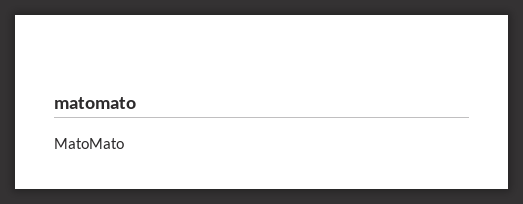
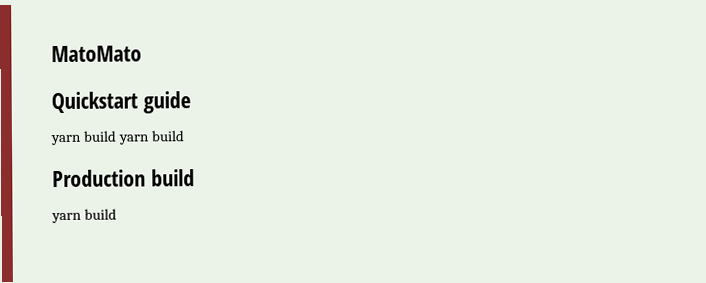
[54,97,136,109] [54,138,124,149] matomato // MatoMato -> [51,45,142,63] [51,91,191,114] [50,130,184,146] [52,169,195,188] [51,208,117,224] MatoMato // Quickstart guide // yarn build yarn build // Production build // yarn build

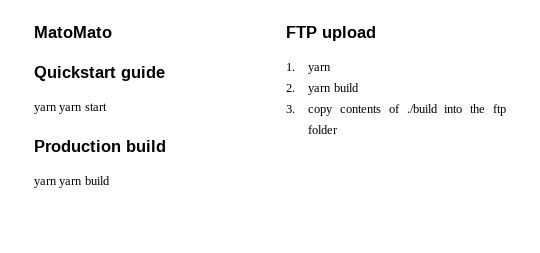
[82,130,184,145] build yarn build -> [59,103,107,114] yarn start
[83,208,117,220] build -> [59,176,110,188] [286,26,376,41] [286,63,332,74] [286,83,359,95] [286,104,506,116] [308,125,339,134] yarn build // FTP upload // 1. yarn // 2. yarn build // 3. copy contents of ./build into the ftp folder

